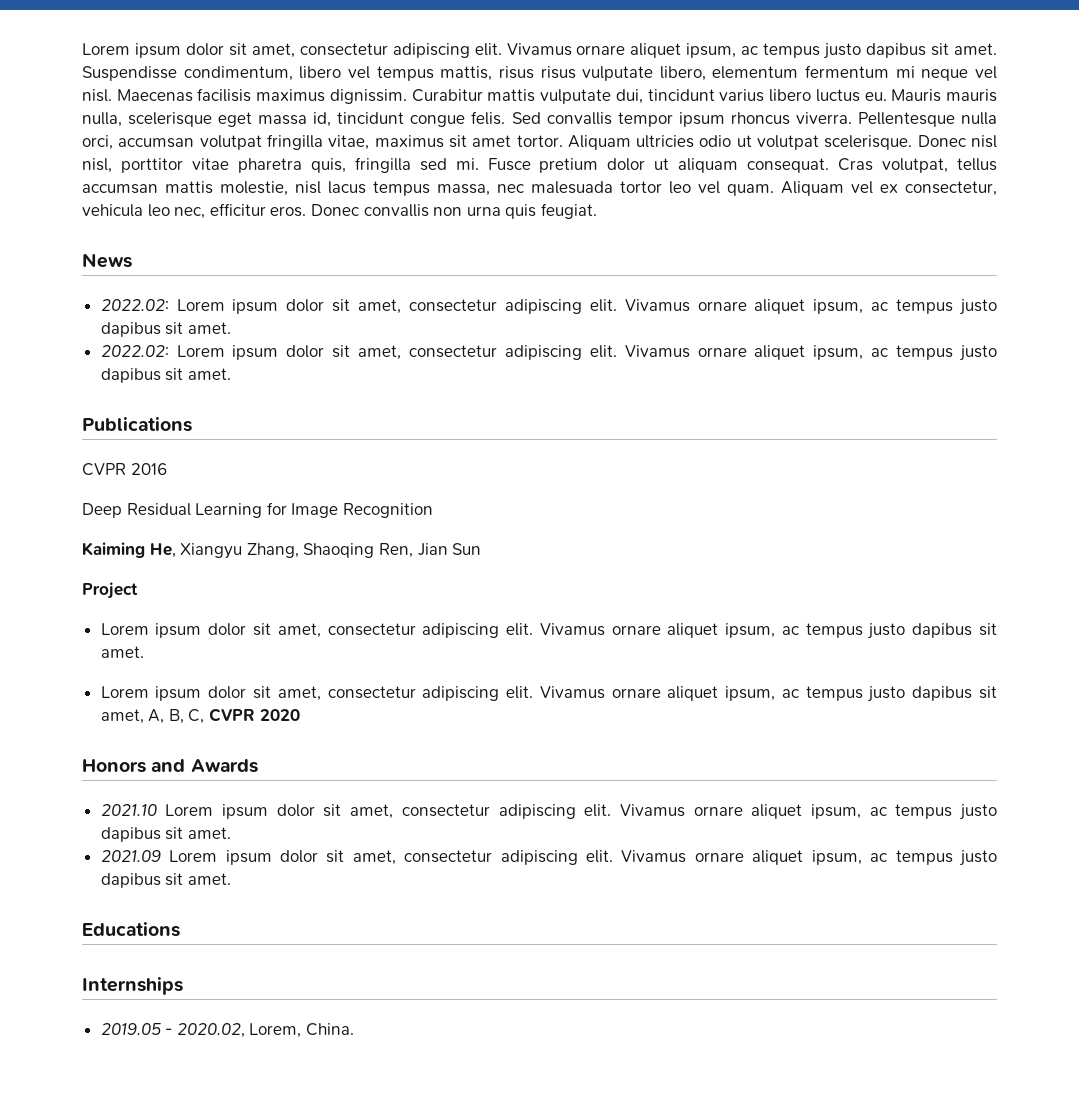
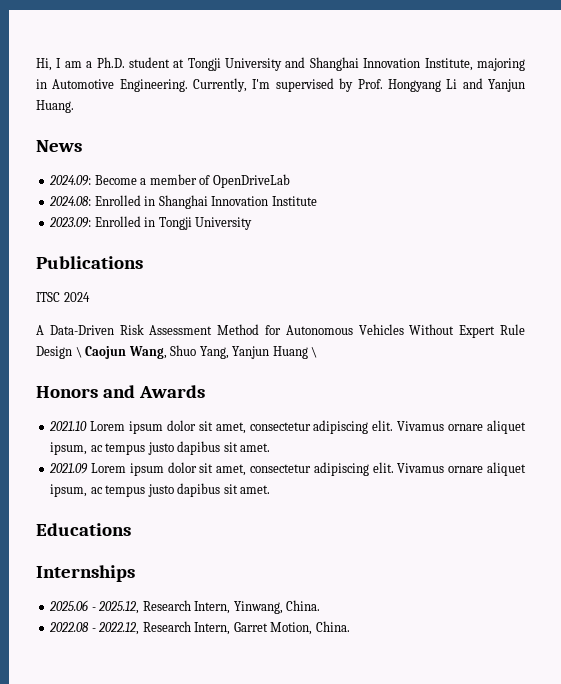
[82,43,997,59] [82,65,997,81] [82,88,998,104] [82,111,998,127] [82,134,997,150] [82,157,997,173] [82,181,997,196] [82,203,597,219] [82,253,132,268] [100,299,997,315] [100,322,231,337] [100,345,997,361] [100,368,231,383] [82,417,192,432] [82,463,167,476] [82,502,433,518] [82,542,482,559] [82,582,138,599] [100,623,997,639] [100,646,144,658] [100,686,997,702] [100,708,300,724] Lorem ipsum dolor sit amet, consectetur adipiscing elit. Vivamus ornare aliquet ipsum, ac tempus justo dapibus sit amet. Suspendisse condimentum, libero vel tempus mattis, risus risus vulputate libero, elementum fermentum mi neque vel nisl. Maecenas facilisis maximus dignissim. Curabitur mattis vulputate dui, tincidunt varius libero luctus eu. Mauris mauris nulla, scelerisque eget massa id, tincidunt congue felis. Sed convallis tempor ipsum rhoncus viverra. Pellentesque nulla orci, accumsan volutpat fringilla vitae, maximus sit amet tortor. Aliquam ultricies odio ut volutpat scelerisque. Donec nisl nisl, porttitor vitae pharetra quis, fringilla sed mi. Fusce pretium dolor ut aliquam consequat. Cras volutpat, tellus accumsan mattis molestie, nisl lacus tempus massa, nec malesuada tortor leo vel quam. Aliquam vel ex consectetur, vehicula leo nec, efficitur eros. Donec convallis non urna quis feugiat. // News // 2022.02: Lorem ipsum dolor sit amet, consectetur adipiscing elit. Vivamus ornare aliquet ipsum, ac tempus justo dapibus sit amet. // 2022.02: Lorem ipsum dolor sit amet, consectetur adipiscing elit. Vivamus ornare aliquet ipsum, ac tempus justo dapibus sit amet. // Publications // CVPR 2016 // Deep Residual Learning for Image Recognition // Kaiming He, Xiangyu Zhang, Shaoqing Ren, Jian Sun // Project // Lorem ipsum dolor sit amet, consectetur adipiscing elit. Vivamus ornare aliquet ipsum, ac tempus justo dapibus sit amet. // Lorem ipsum dolor sit amet, consectetur adipiscing elit. Vivamus ornare aliquet ipsum, ac tempus justo dapibus sit amet, A, B, C, CVPR 2020 -> [36,57,525,71] [36,78,526,92] [36,100,74,113] [36,140,82,152] [49,174,290,188] [49,195,317,209] [49,216,253,230] [36,256,143,269] [36,292,90,302] [36,324,525,338] [36,345,318,359] Hi, I am a Ph.D. student at Tongji University and Shanghai Innovation Institute, majoring in Automotive Engineering. Currently, I'm supervised by Prof. Hongyang Li and Yanjun Huang. // News // 2024.09: Become a member of OpenDriveLab // 2024.08: Enrolled in Shanghai Innovation Institute // 2023.09: Enrolled in Tongji University // Publications // ITSC 2024 // A Data-Driven Risk Assessment Method for Autonomous Vehicles Without Expert Rule Design \ Caojun Wang, Shuo Yang, Yanjun Huang \
[100,1023,302,1038] 2019.05 - 2020.02, Lorem, -> [49,600,321,614] [49,621,313,635] 2025.06 - 2025.12, Research Intern, Yinwang, China. // 2022.08 - 2022.12, Research Intern, Garret Motion,

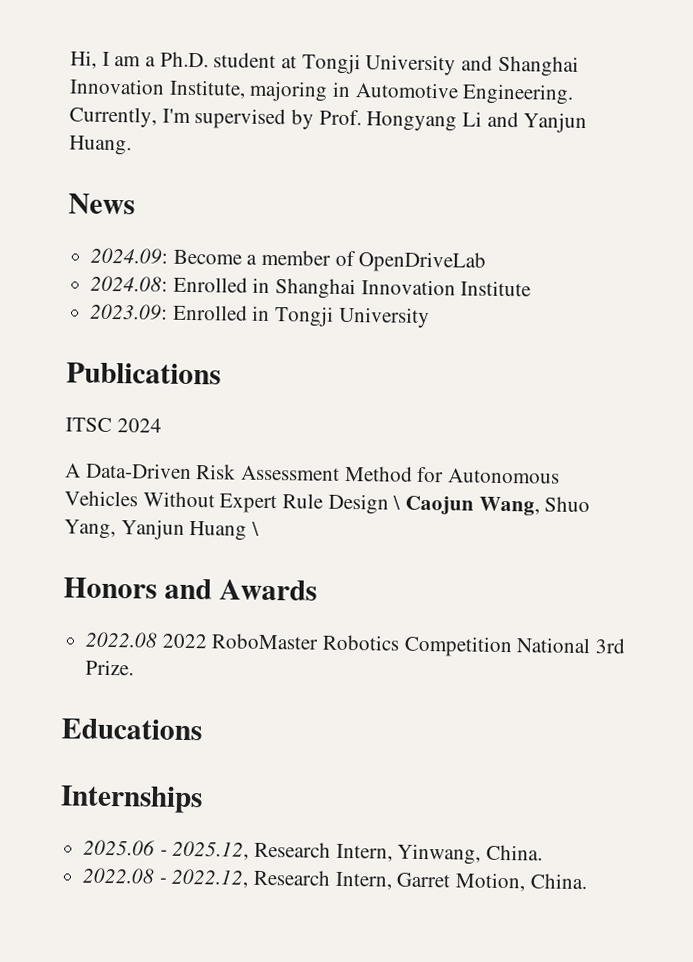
[49,420,526,434] [50,441,271,455] [49,462,526,476] [50,483,271,497] 2021.10 Lorem ipsum dolor sit amet, consectetur adipiscing elit. Vivamus ornare aliquet ipsum, ac tempus justo dapibus sit amet. // 2021.09 Lorem ipsum dolor sit amet, consectetur adipiscing elit. Vivamus ornare aliquet ipsum, ac tempus justo dapibus sit amet. -> [85,631,627,658] [85,659,135,676] 2022.08 2022 RoboMaster Robotics Competition National 3rd Prize.

